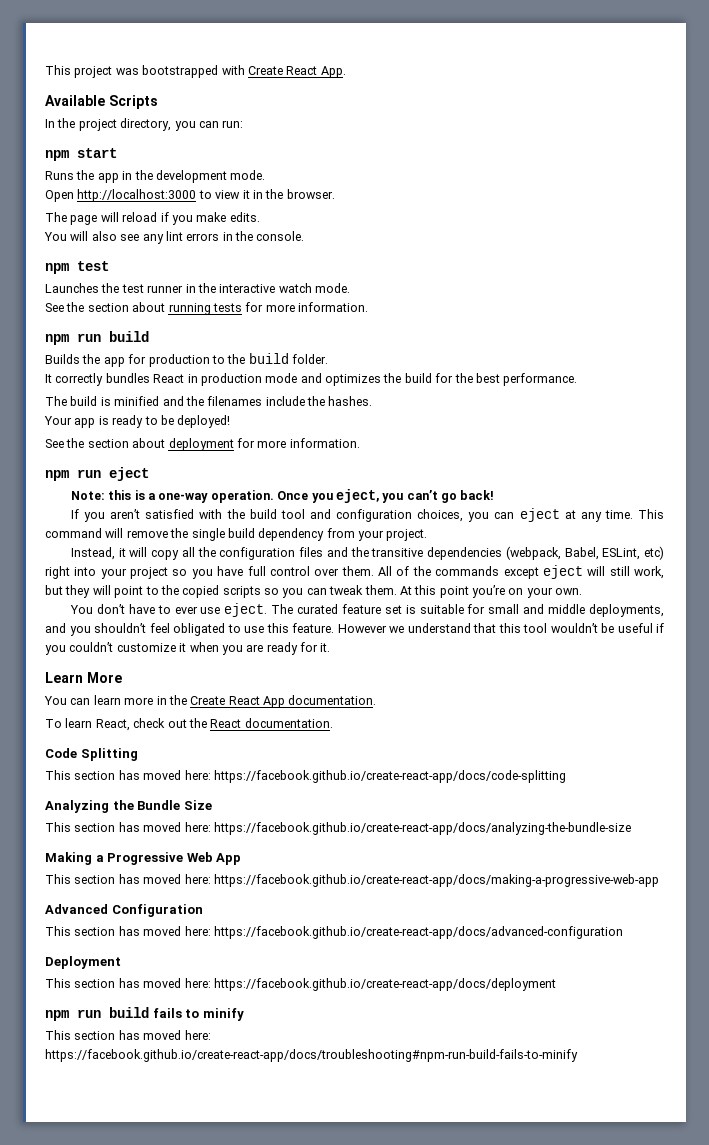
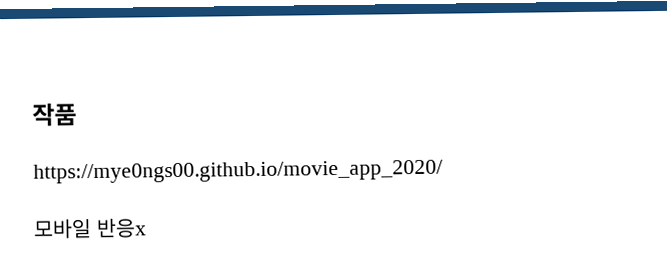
[45,65,346,78] [45,95,158,109] [45,118,244,131] [45,148,117,161] [45,170,266,183] [45,189,335,202] [45,212,260,225] [44,231,305,244] [45,261,109,274] [45,283,350,293] [45,302,368,315] [45,331,149,345] [45,353,328,367] [45,373,578,386] [45,396,373,406] [44,415,231,428] [45,438,360,451] [45,467,149,481] [70,489,495,503] [70,508,664,522] [45,528,428,541] [70,546,664,560] [45,565,664,579] [45,585,583,598] [69,603,665,617] [45,623,664,636] [45,642,331,655] [45,672,122,683] [44,695,377,708] [45,718,333,731] [45,748,138,761] [45,770,566,783] [45,800,212,813] [45,822,631,835] [45,852,242,865] [45,874,659,887] [45,904,203,917] [45,926,623,939] [45,956,121,969] [45,978,556,991] [45,1007,244,1021] [45,1030,211,1040] [45,1049,578,1062] This project was bootstrapped with Create React App. // Available Scripts // In the project directory, you can run: // npm start // Runs the app in the development mode. // Open http://localhost:3000 to view it in the browser. // The page will reload if you make edits. // You will also see any lint errors in the console. // npm test // Launches the test runner in the interactive watch mode. // See the section about running tests for more information. // npm run build // Builds the app for production to the build folder. // It correctly bundles React in production mode and optimizes the build for the best performance. // The build is minified and the filenames include the hashes. // Your app is ready to be deployed! // See the section about deployment for more information. // npm run eject // Note: this is a one-way operation. Once you eject, you can’t go back! // If you aren’t satisfied with the build tool and configuration choices, you can eject at any time. This command will remove the single build dependency from your project. // Instead, it will copy all the configuration files and the transitive dependencies (webpack, Babel, ESLint, etc) right into your project so you have full control over them. All of the commands except eject will still work, but they will point to the copied scripts so you can tweak them. At this point you’re on your own. // You don’t have to ever use eject. The curated feature set is suitable for small and middle deployments, and you shouldn’t feel obligated to use this feature. However we understand that this tool wouldn’t be useful if you couldn’t customize it when you are ready for it. // Learn More // You can learn more in the Create React App documentation. // To learn React, check out the React documentation. // Code Splitting // This section has moved here: https://facebook.github.io/create-react-app/docs/code-splitting // Analyzing the Bundle Size // This section has moved here: https://facebook.github.io/create-react-app/docs/analyzing-the-bundle-size // Making a Progressive Web App // This section has moved here: https://facebook.github.io/create-react-app/docs/making-a-progressive-web-app // Advanced Configuration // This section has moved here: https://facebook.github.io/create-react-app/docs/advanced-configuration // Deployment // This section has moved here: https://facebook.github.io/create-react-app/docs/deployment // npm run build fails to minify // This section has moved here: https://facebook.github.io/create-react-app/docs/troubleshooting#npm-run-build-fails-to-minify -> [32,103,77,127] [33,159,443,184] [33,218,147,239] 작품 // https://mye0ngs00.github.io/movie_app_2020/ // 모바일 반응x

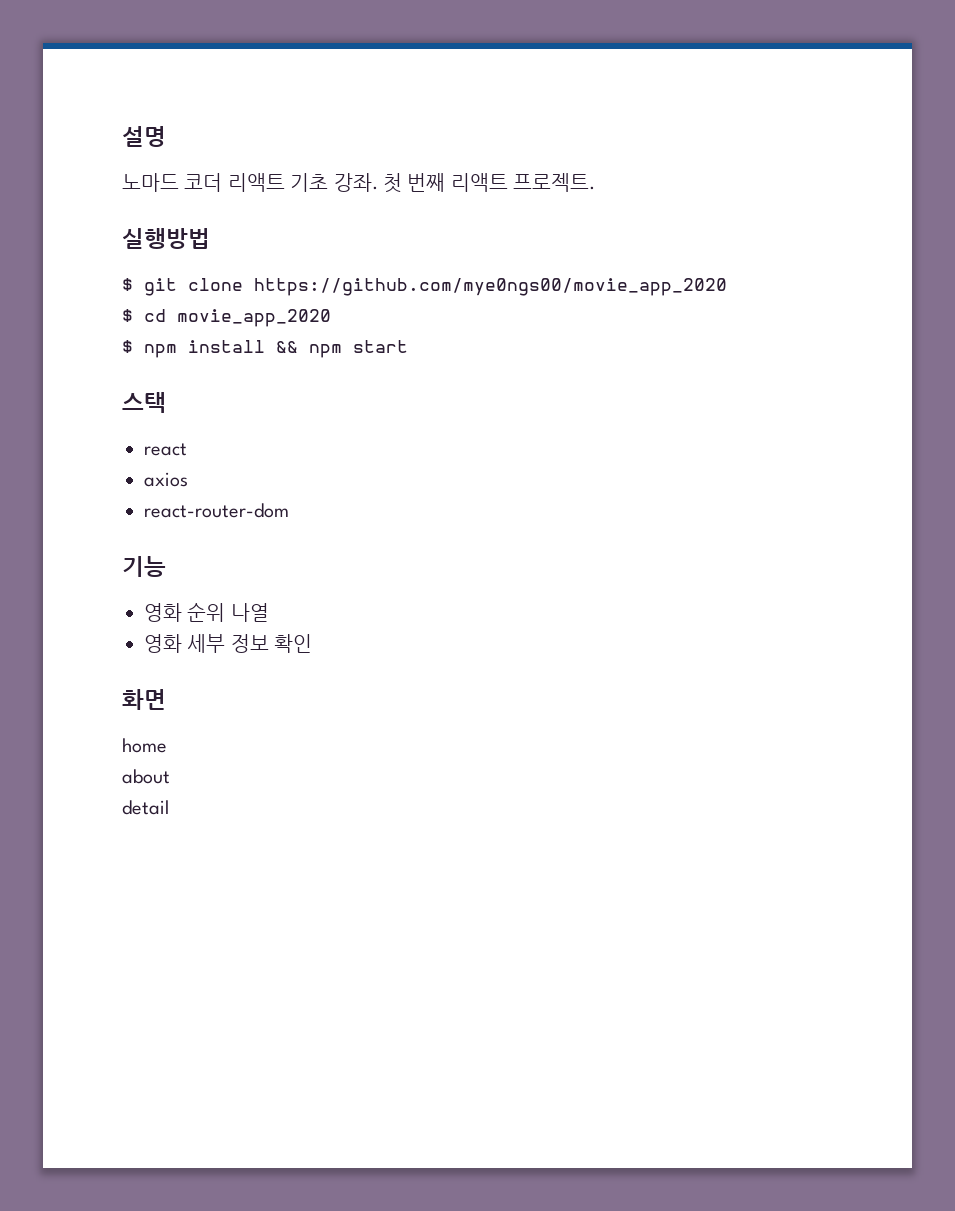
[32,103,77,127] [33,159,443,184] [33,218,147,239] 작품 // https://mye0ngs00.github.io/movie_app_2020/ // 모바일 반응x -> [122,126,166,147] [122,173,596,193] [122,228,210,249] [122,278,727,296] [122,309,331,327] [122,340,408,358] [122,392,166,413] [144,443,187,456] [144,472,188,487] [144,503,289,518] [122,556,166,577] [144,602,269,622] [144,634,313,653] [122,689,166,710] [122,738,167,753] [122,769,170,784] [122,800,169,815] 설명 // 노마드 코더 리액트 기초 강좌. 첫 번째 리액트 프로젝트. // 실행방법 // $ git clone https://github.com/mye0ngs00/movie_app_2020 // $ cd movie_app_2020 // $ npm install && npm start // 스택 // react // axios // react-router-dom // 기능 // 영화 순위 나열 // 영화 세부 정보 확인 // 화면 // home // about // detail

